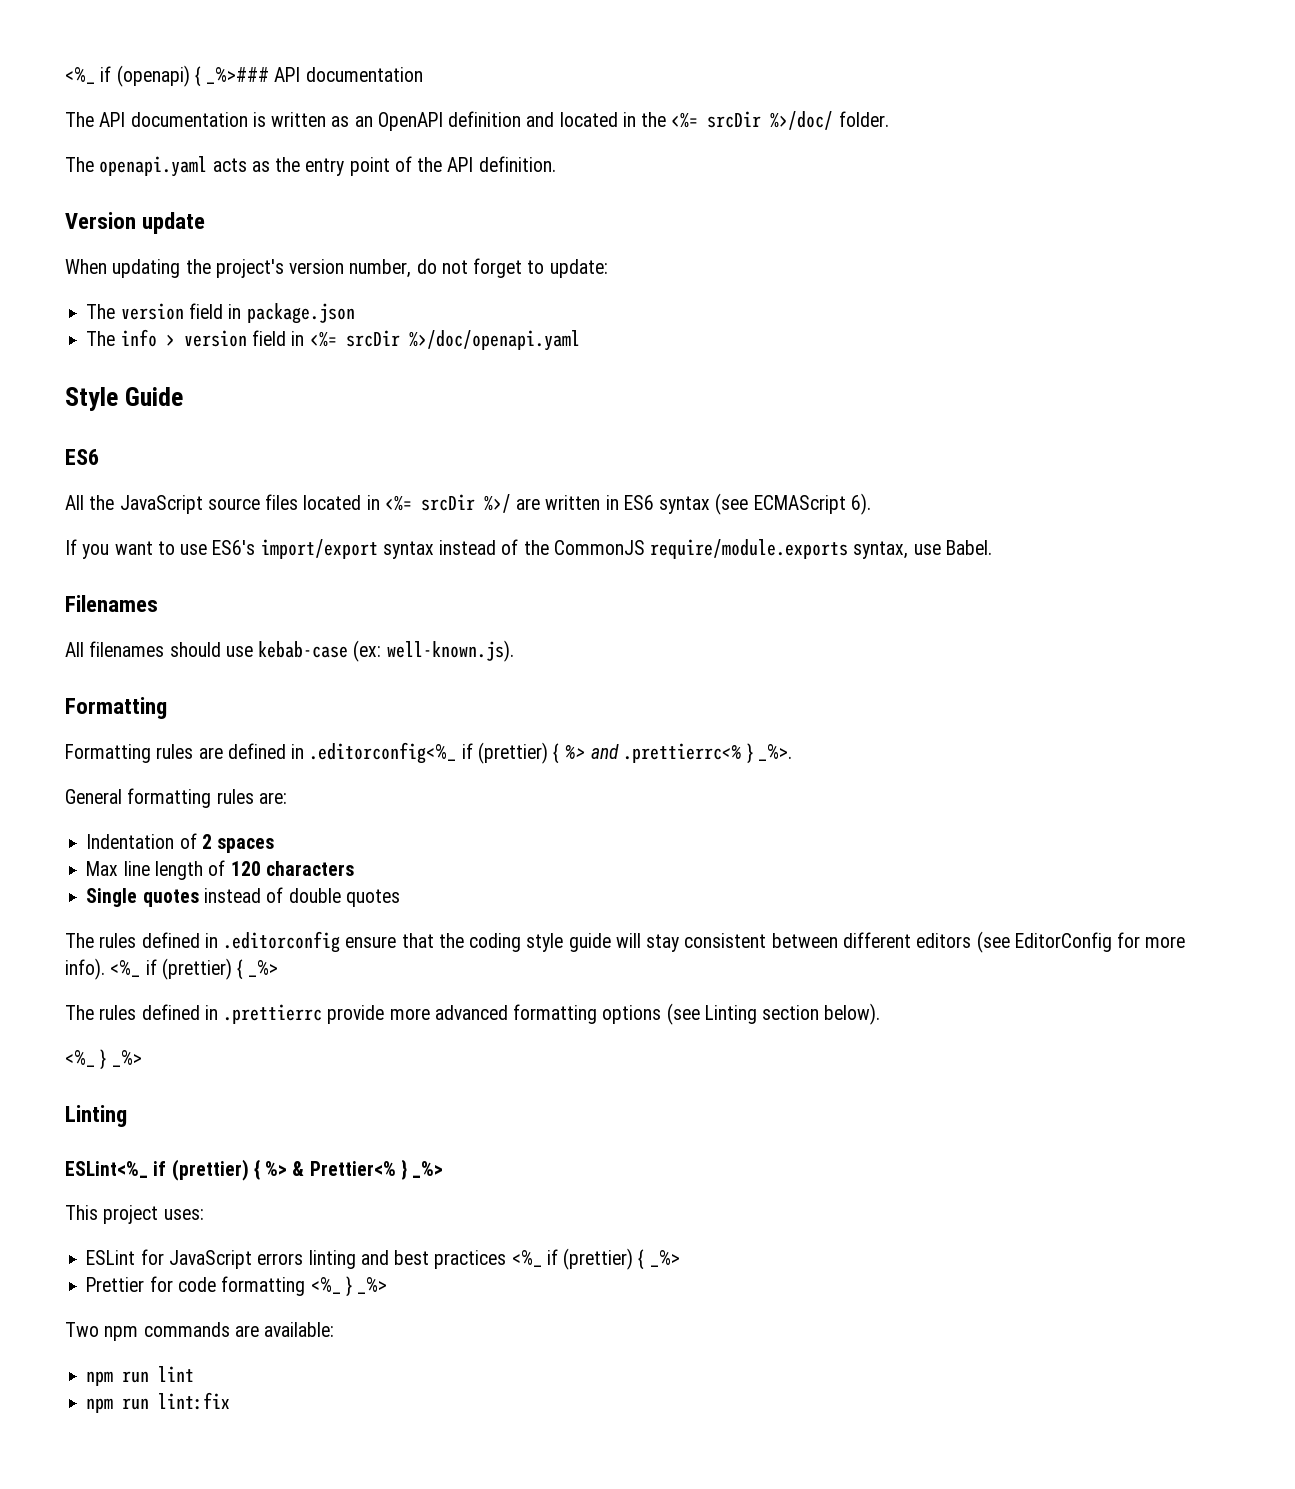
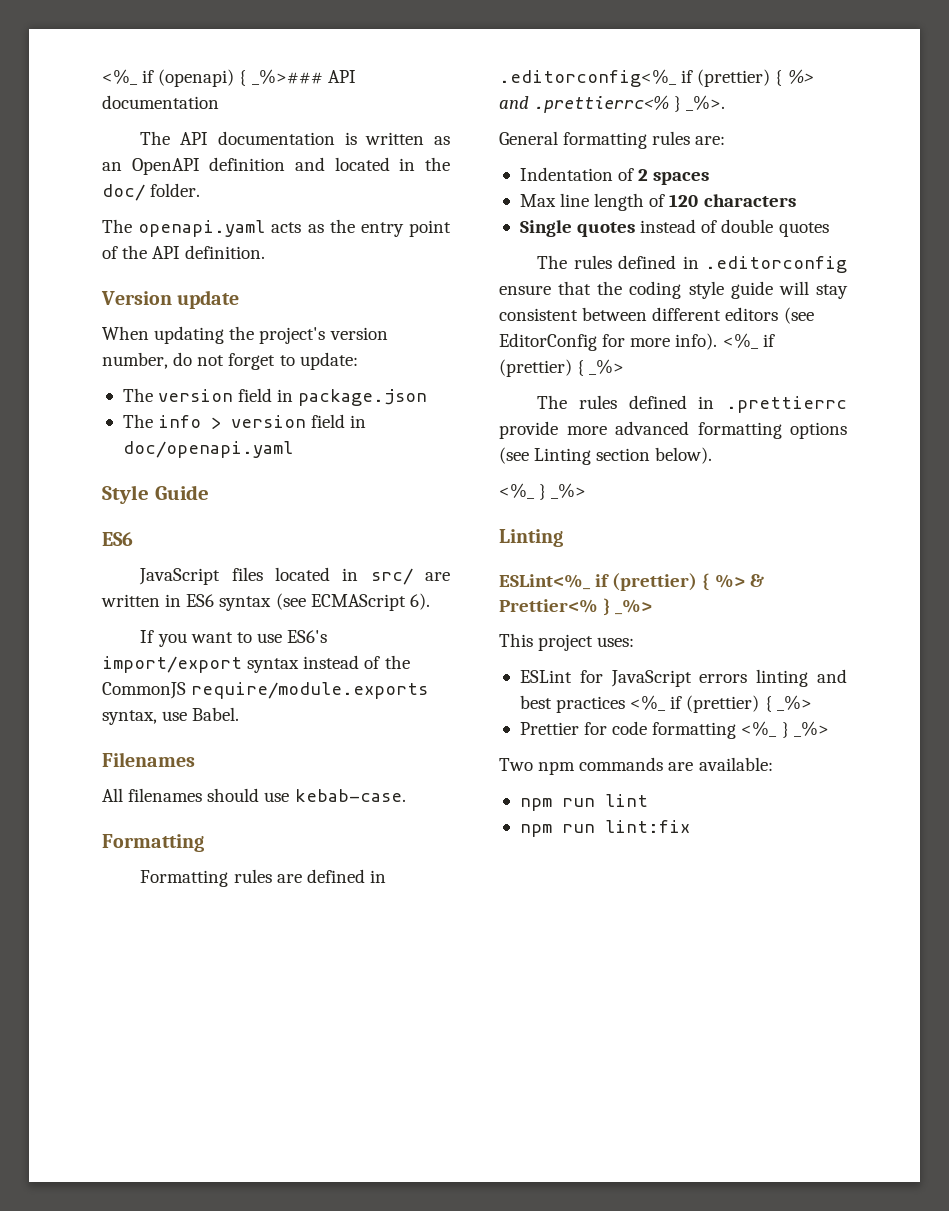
[671,111,834,130] <%= srcDir %>/doc/ -> [102,184,145,201] doc/
[309,330,580,351] <%= srcDir %>/doc/openapi.yaml -> [122,441,293,458] doc/openapi.yaml
[65,494,511,514] All the JavaScript source files located in <%= srcDir %>/ -> [139,567,413,585] JavaScript files located in src/
[258,640,514,662] kebab-case (ex: well-known.js). -> [294,789,406,802] kebab-case.

